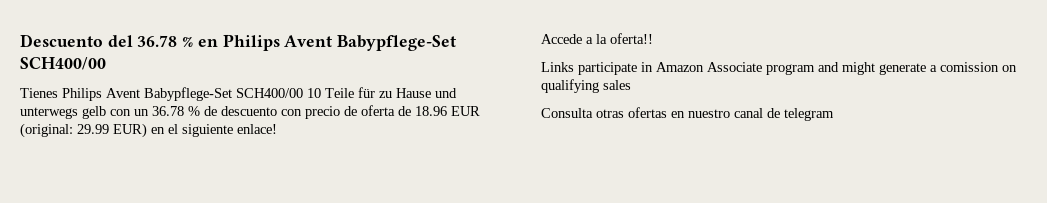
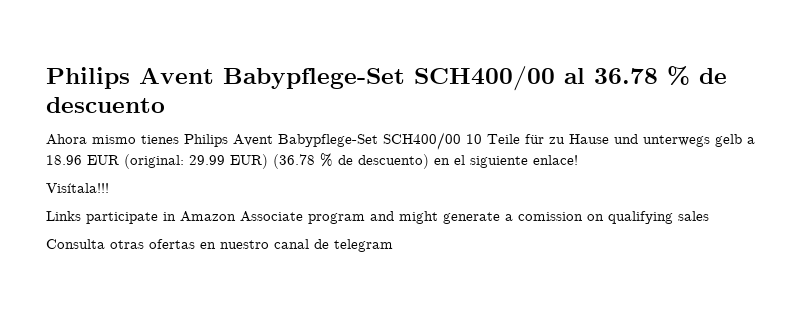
[20,34,457,51] [20,57,106,70] [20,88,58,98] Descuento del 36.78 % en Philips Avent Babypflege-Set SCH400/00 // Tienes -> [46,66,727,91] [46,97,165,113] [46,134,179,145] Philips Avent Babypflege-Set SCH400/00 al 36.78 % de descuento // Ahora mismo tienes
[110,105,411,119] con un 36.78 % de descuento con precio de oferta de -> [747,137,755,144] a
(147, 130) none -> [273,153,429,169] (36.78 % de descuento)
[541,33,653,44] Accede a la oferta!! -> [46,183,109,193] Visítala!!!

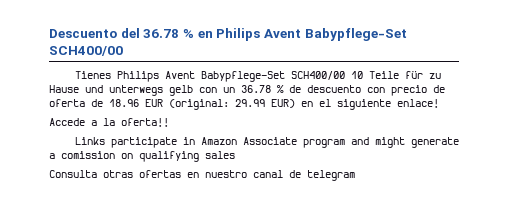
[46,66,727,91] [46,97,165,113] [46,134,179,145] Philips Avent Babypflege-Set SCH400/00 al 36.78 % de descuento // Ahora mismo tienes -> [49,28,407,41] [49,46,123,56] [74,71,111,79] Descuento del 36.78 % en Philips Avent Babypflege-Set SCH400/00 // Tienes
[747,137,755,144] a -> [199,85,445,96] [49,99,103,107] con un 36.78 % de descuento con precio de oferta de
[273,153,429,169] (36.78 % de descuento) -> (295, 103) none
[46,183,109,193] Visítala!!! -> [49,118,169,127] Accede a la oferta!!

